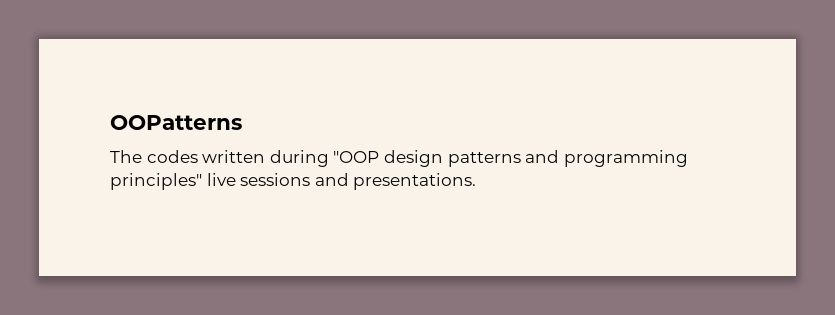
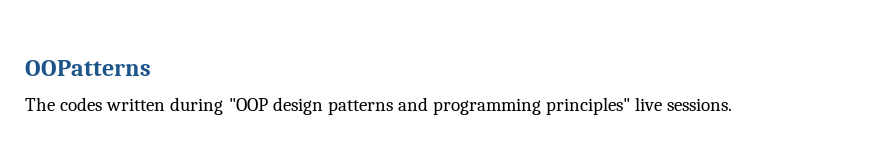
[240,173,477,190] sessions and presentations. -> [667,98,733,111] sessions.

